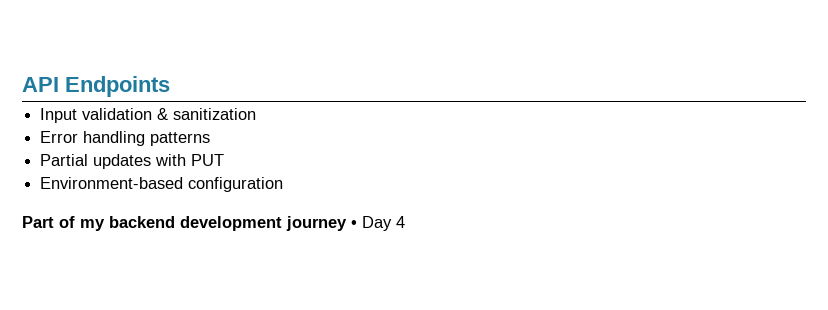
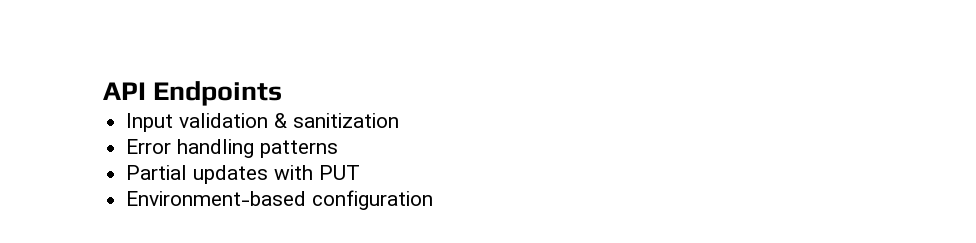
[22,216,405,231] // Part of my backend development journey • Day 4 -> (434, 200) none

